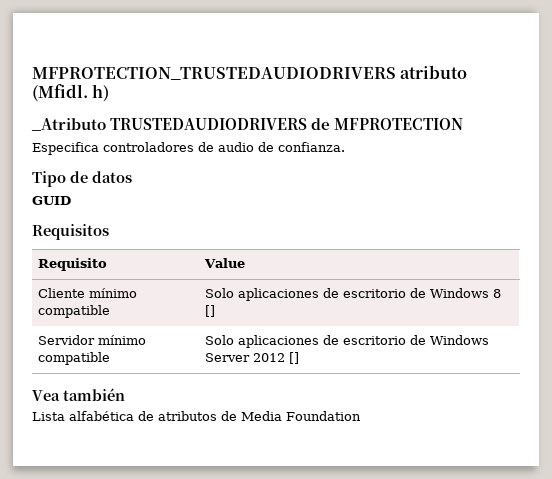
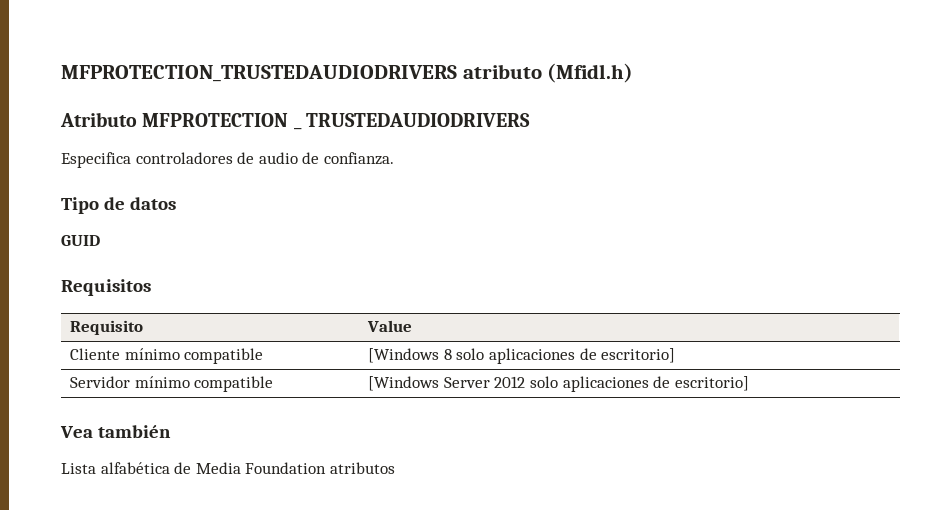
[32,84,110,102] [31,118,106,131] (Mfidl. h) // _Atributo -> [547,63,634,83] [60,112,289,127] [293,127,302,130] (Mfidl.h) // Atributo MFPROTECTION _
[311,118,464,130] de MFPROTECTION -> (530, 120) none
[204,288,501,301] [204,305,215,317] [37,335,146,345] [37,352,110,365] [204,335,489,348] [204,352,299,364] Solo aplicaciones de escritorio de Windows 8 [] // Servidor mínimo compatible | Solo aplicaciones de escritorio de Windows Server 2012 [] -> [368,348,676,364] [70,376,274,392] [368,376,749,392] [Windows 8 solo aplicaciones de escritorio] // Servidor mínimo compatible | [Windows Server 2012 solo aplicaciones de escritorio]
[158,411,237,421] atributos de -> (192, 468) none
(361, 416) none -> [329,462,395,474] atributos

